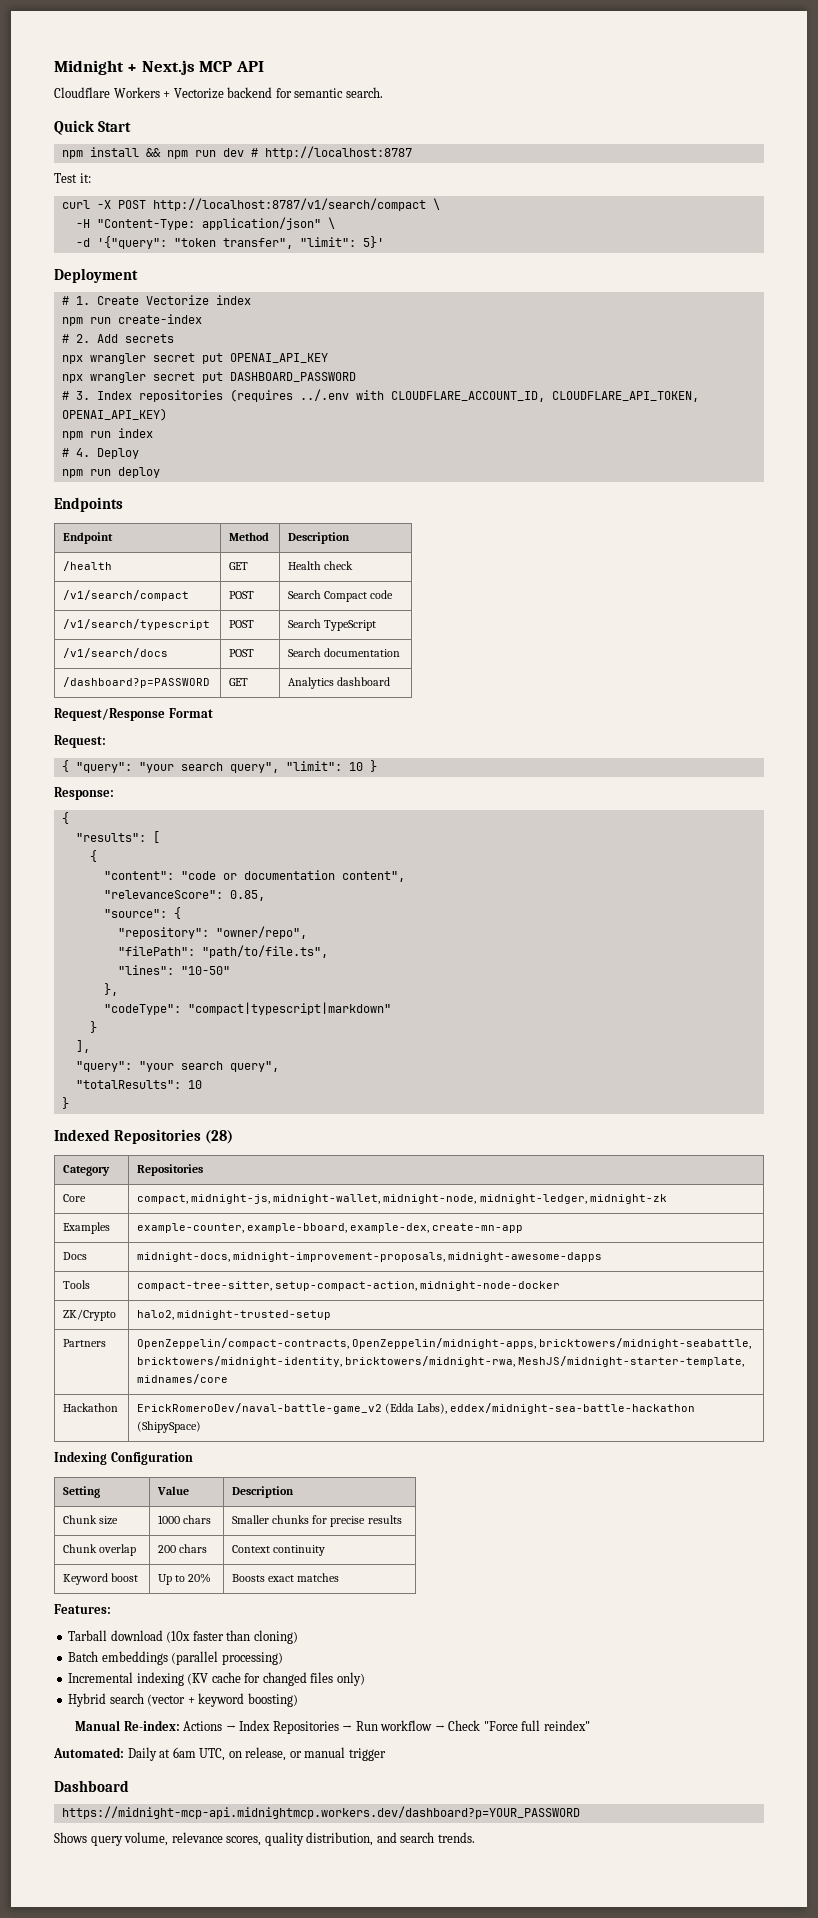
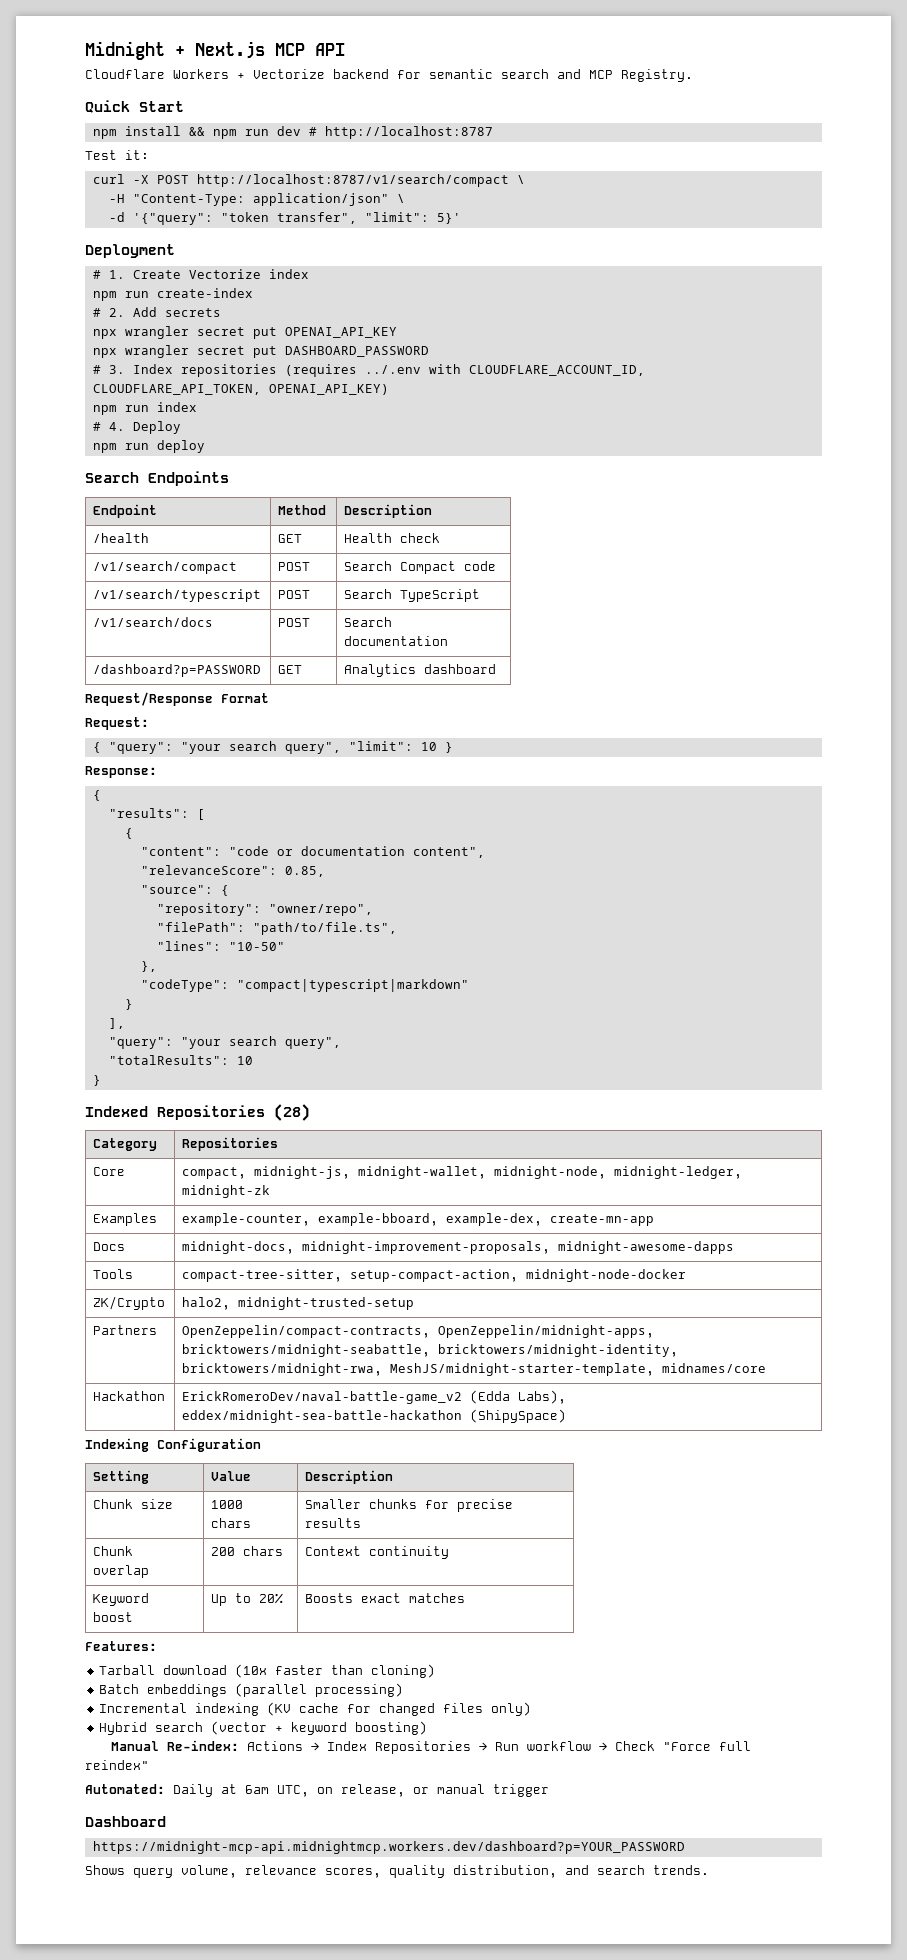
[345,87,383,98] search. -> [501,69,693,82] search and MCP Registry.
(160, 472) none -> [85,472,139,483] Search

